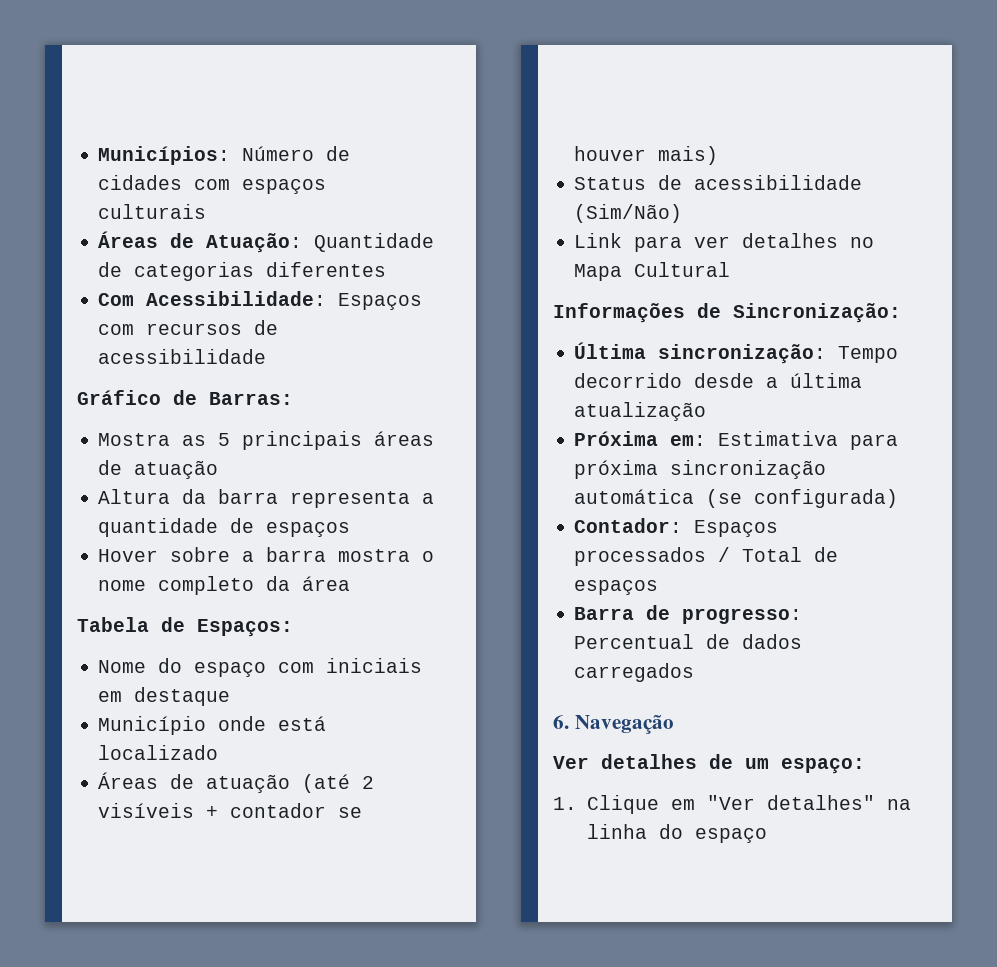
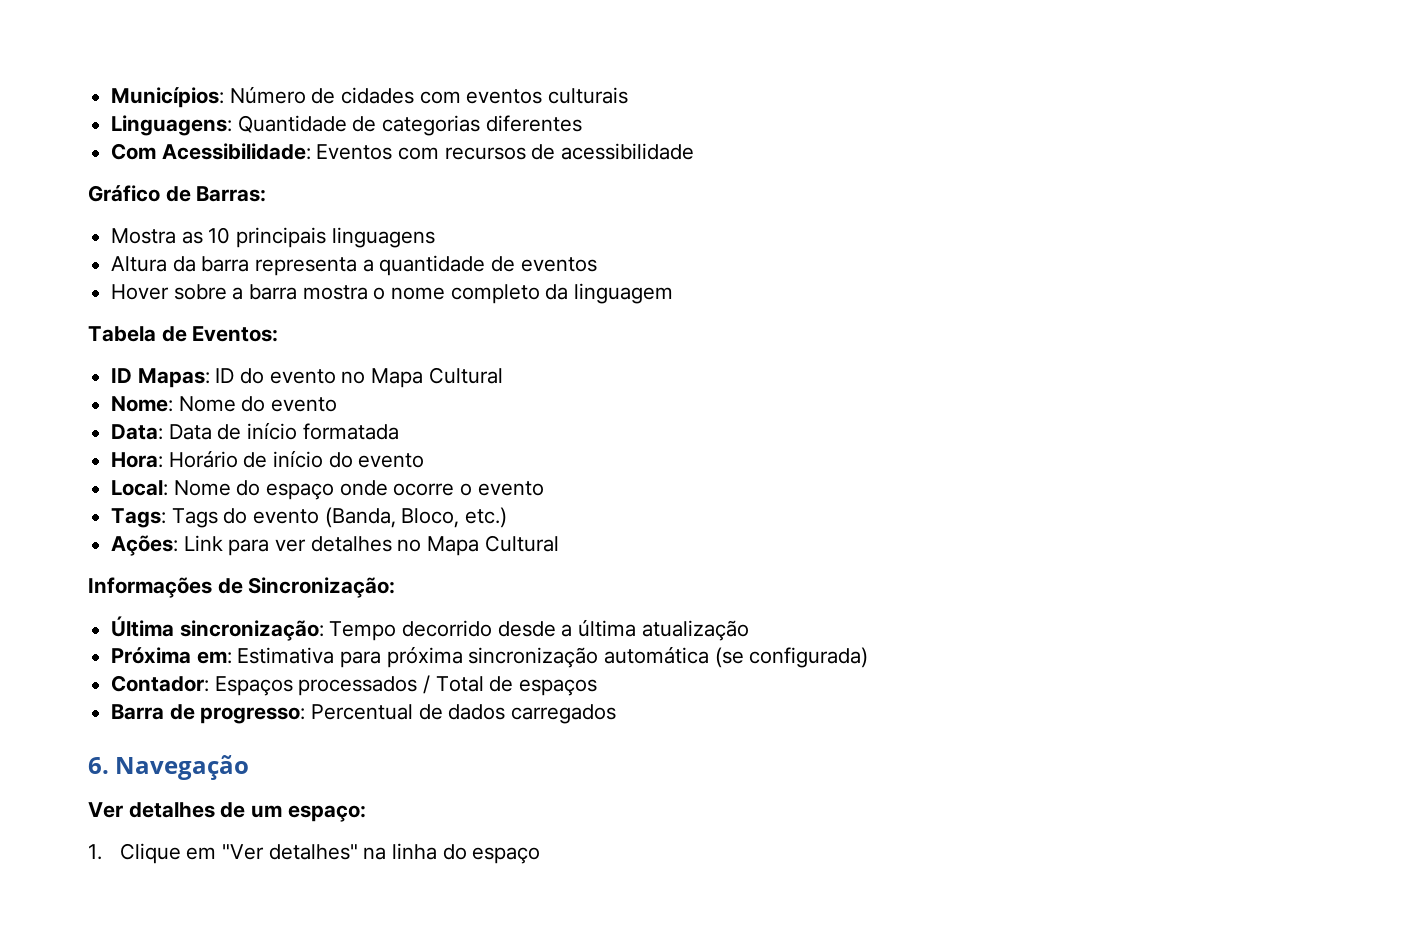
[242,179,327,194] espaços -> [466,89,543,104] eventos
[98,231,303,253] Áreas de Atuação: -> [111,115,233,136] Linguagens:
[338,293,423,310] Espaços -> [316,144,393,160] Eventos
[218,431,435,450] [98,460,219,479] 5 principais áreas de atuação -> [208,227,435,248] 10 principais linguagens
[266,522,351,537] espaços -> [520,257,597,272] eventos
[302,576,351,591] área -> [574,283,674,304] linguagem
[197,619,293,637] [98,658,423,677] [98,687,231,706] [98,716,327,735] [98,745,219,760] [98,772,375,793] [98,803,363,818] [574,146,719,165] [574,175,863,190] [574,204,683,223] Espaços: // Nome do espaço com iniciais em destaque // Município onde está localizado // Áreas de atuação (até 2 visíveis + contador se houver mais) // Status de acessibilidade (Sim/Não) // -> [192,326,279,342] [111,367,503,388] [111,396,338,412] [111,422,399,440] [111,450,425,468] [111,480,544,500] [111,507,508,528] [111,535,179,556] Eventos: // ID Mapas: ID do evento no Mapa Cultural // Nome: Nome do evento // Data: Data de início formatada // Hora: Horário de início do evento // Local: Nome do espaço onde ocorre o evento // Tags: Tags do evento (Banda, Bloco, etc.) // Ações:

